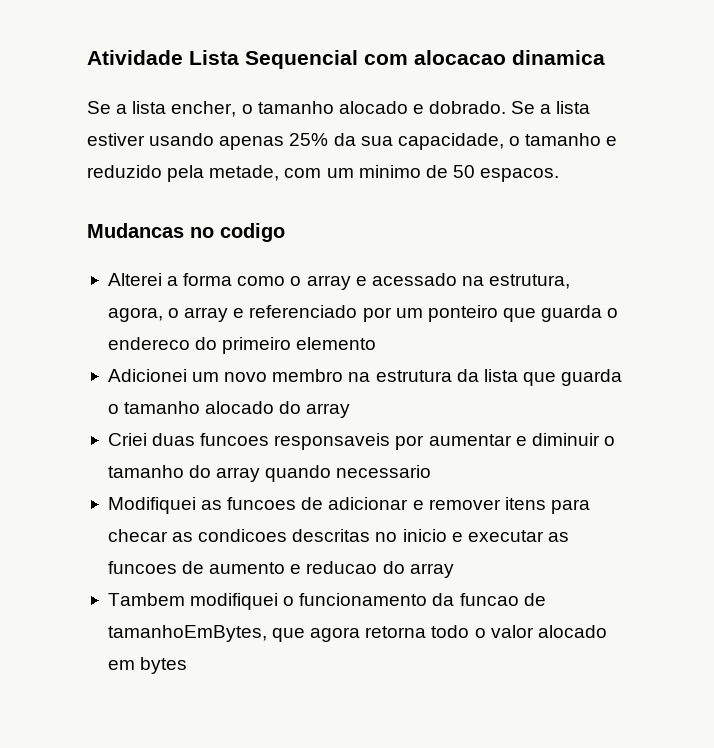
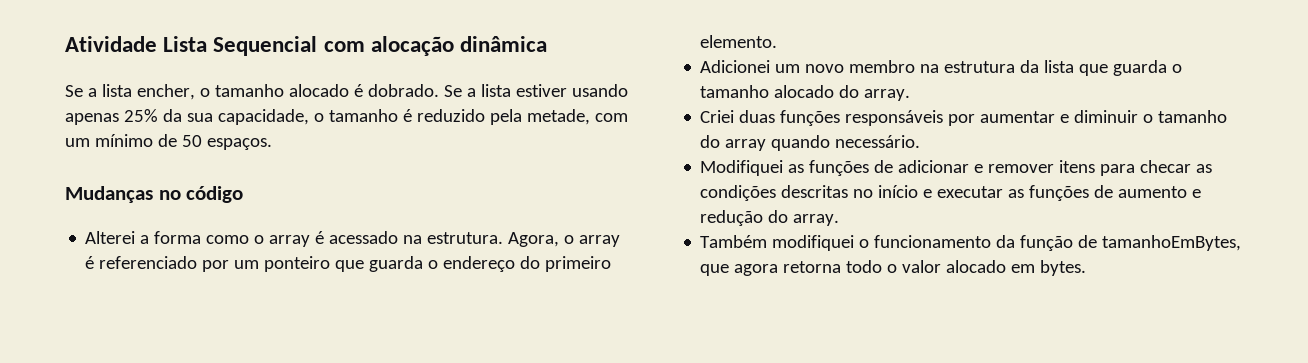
[414,50,605,65] alocacao dinamica -> [370,36,548,56] alocação dinâmica
[412,104,424,114] e -> [353,84,363,97] é
[606,136,618,146] e -> [402,109,412,122] é
[358,165,421,178] minimo -> [94,134,153,147] mínimo
[480,168,560,182] [87,223,285,242] espacos. // Mudancas no codigo -> [206,138,272,150] [65,186,244,203] espaços. // Mudanças no código
[355,276,367,286] e -> [315,231,325,244] é
[489,274,571,289] [107,307,245,322] estrutura, agora, o array e -> [427,232,621,247] [85,256,95,269] estrutura. Agora, o array é
[107,337,190,350] endereco -> [443,256,516,272] endereço
[296,337,377,350] elemento -> [700,35,778,48] elemento.
[306,403,351,418] array -> [864,89,911,101] array.
[200,433,391,450] funcoes responsaveis -> [780,110,944,126] funções responsáveis
[336,465,432,478] necessario -> [835,135,921,148] necessário.
[227,497,297,510] funcoes -> [809,160,870,176] funções
[198,529,288,542] condicoes -> [700,185,777,201] condições
[402,529,447,542] inicio -> [878,185,919,198] início
[107,561,177,574] funcoes -> [1029,185,1090,201] funções
[306,561,454,578] [107,593,185,606] reducao do array // Tambem -> [700,210,840,226] [700,235,768,248] redução do array. // Também
[459,593,519,606] funcao -> [1020,235,1074,251] função
[140,657,188,674] bytes -> [1040,260,1087,276] bytes.

